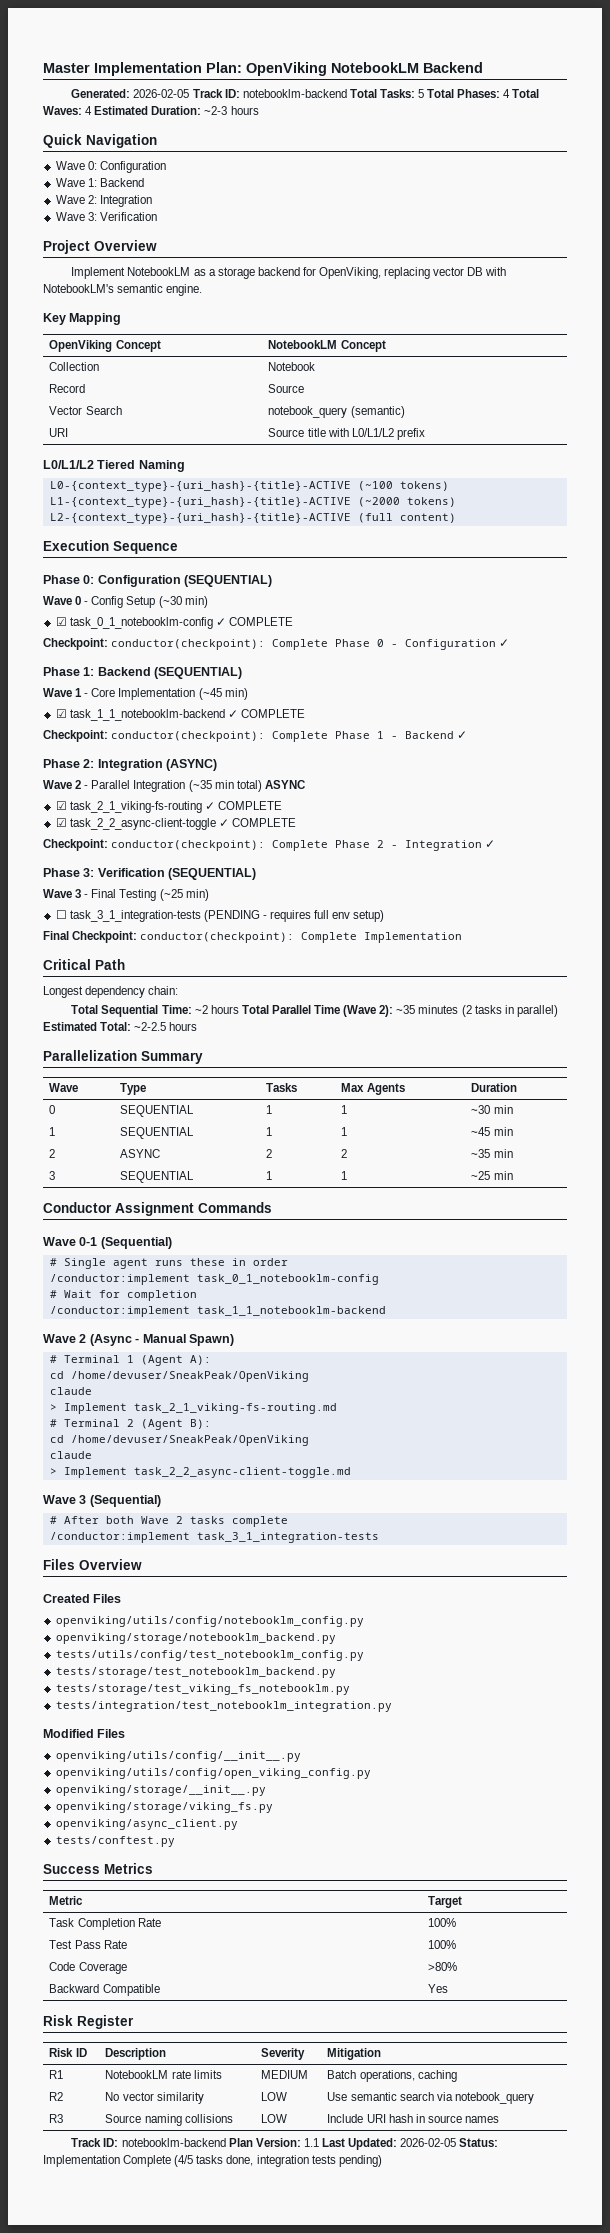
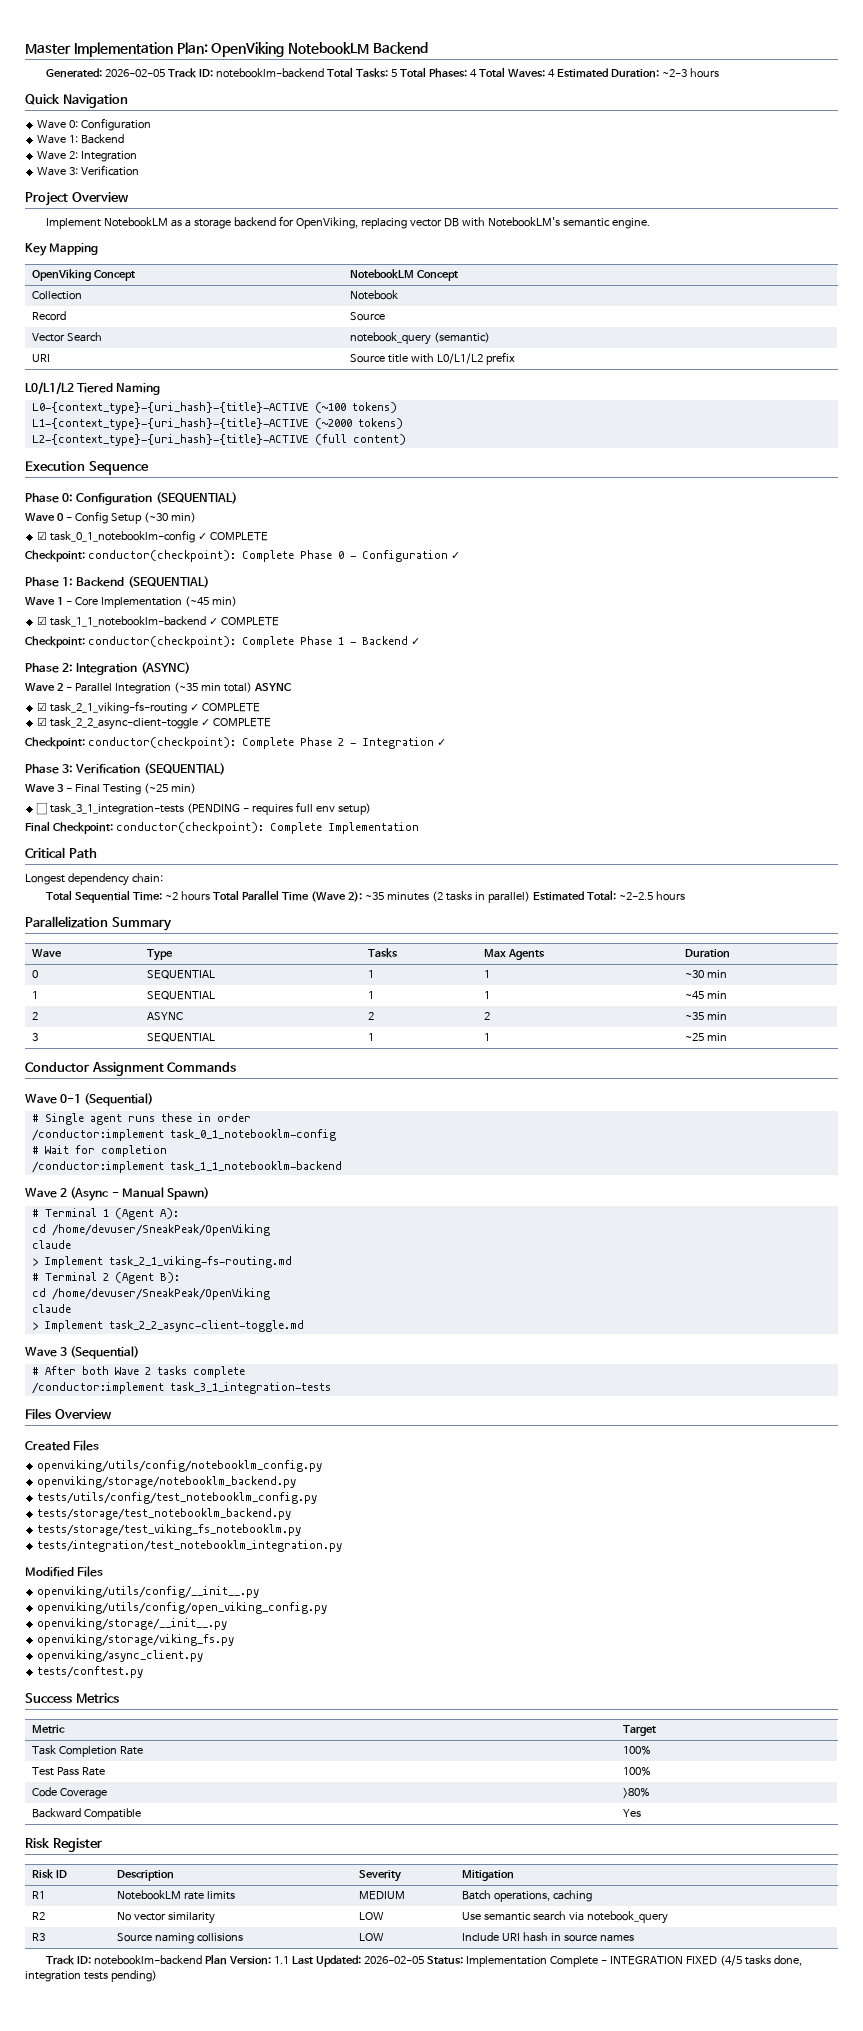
(172, 2161) none -> [600,1956,717,1965] - INTEGRATION FIXED

